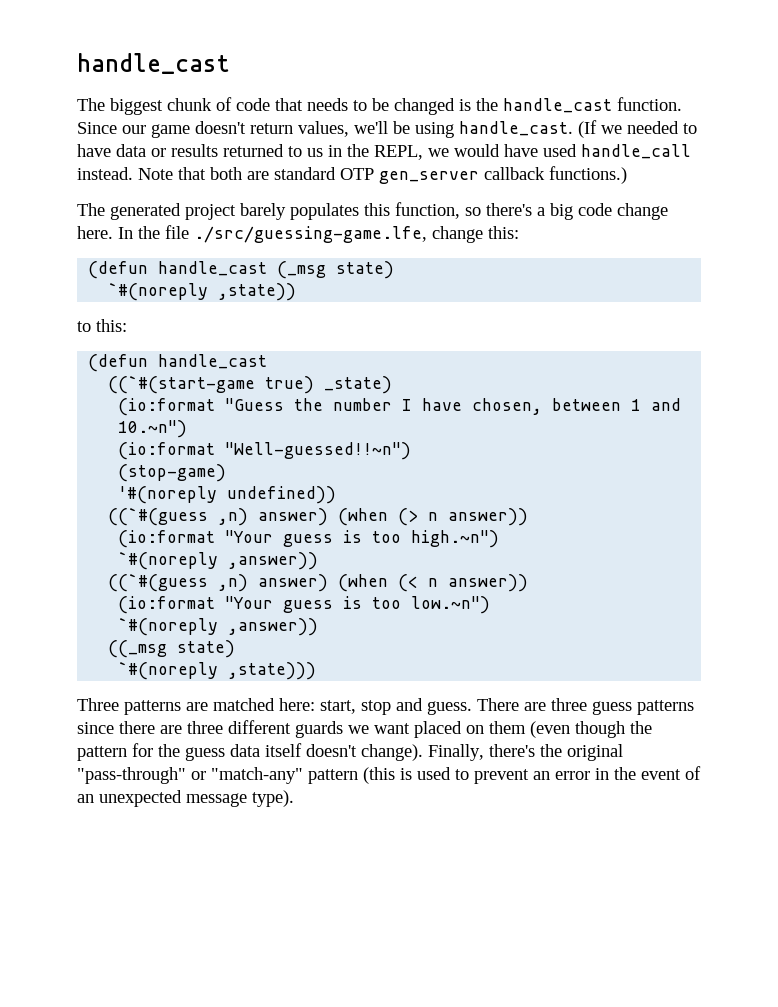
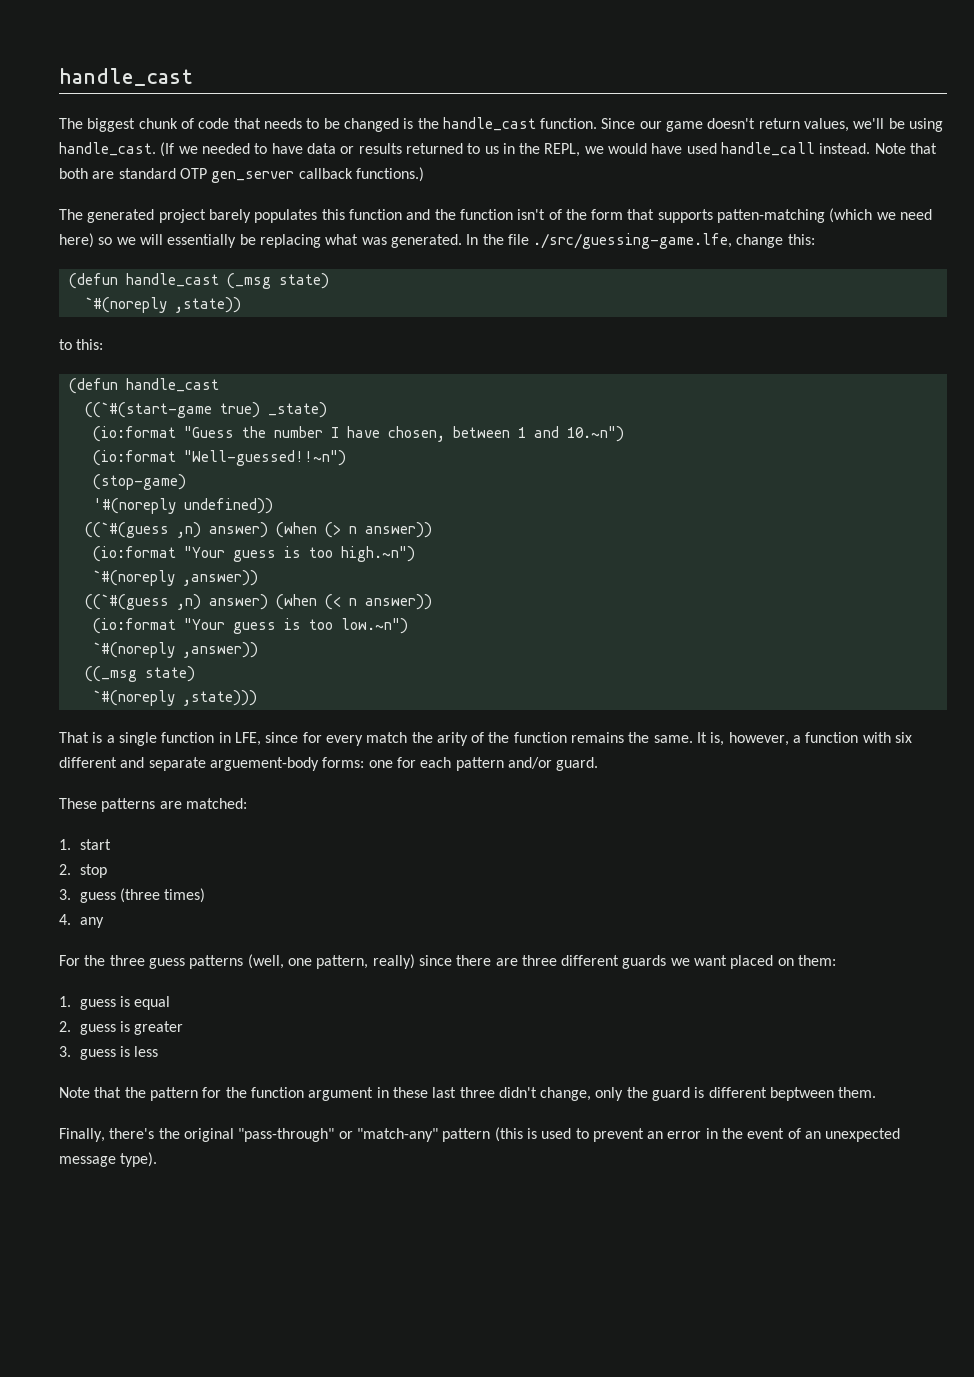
[395,202,668,220] [77,226,113,239] function, so there's a big code change here. -> [348,208,933,223] [59,233,462,248] function and the function isn't of the form that supports patten-matching (which we need here) so we will essentially be replacing what was generated.
[77,698,694,715] Three patterns are matched here: start, stop and guess. There are three guess patterns -> [59,732,913,746] [59,757,599,771] [59,798,247,812] [59,839,111,850] [59,864,107,878] [59,888,206,903] [59,914,104,928] [59,954,415,969] That is a single function in LFE, since for every match the arity of the function remains the same. It is, however, a function with six different and separate arguement-body forms: one for each pattern and/or guard. // These patterns are matched: // 1. start // 2. stop // 3. guess (three times) // 4. any // For the three guess patterns (well, one pattern, really)
[489,721,652,738] [77,743,423,761] them (even though the pattern for the guess data itself doesn't change). -> [798,955,837,966] [59,996,171,1010] [59,1021,184,1035] [59,1046,159,1060] [59,1087,877,1101] them: // 1. guess is equal // 2. guess is greater // 3. guess is less // Note that the pattern for the function argument in these last three didn't change, only the guard is different beptween them. //

